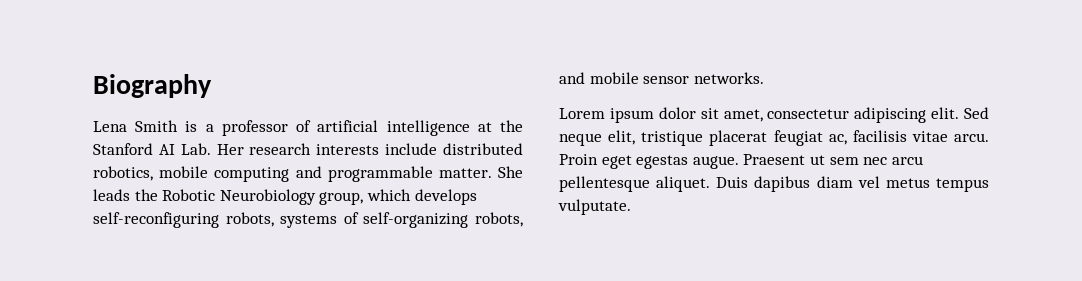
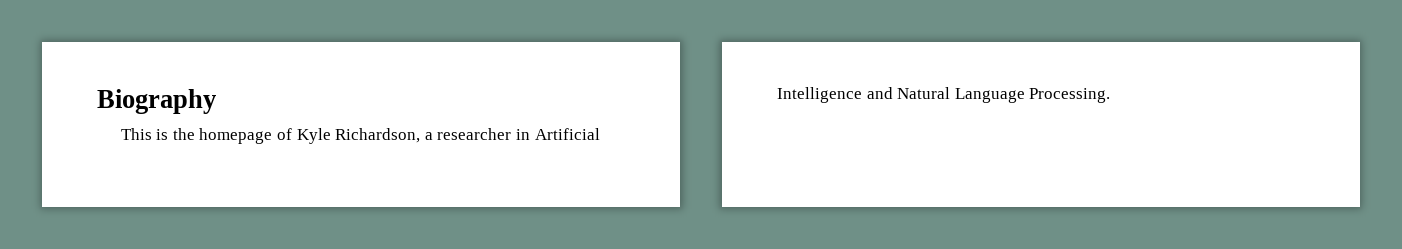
[93,120,523,136] [93,143,523,155] [93,166,523,182] [93,189,477,205] [93,212,523,228] [559,72,764,84] [559,107,989,123] [559,130,989,146] [559,154,923,169] [559,176,989,192] [558,199,631,215] Lena Smith is a professor of artificial intelligence at the Stanford AI Lab. Her research interests include distributed robotics, mobile computing and programmable matter. She leads the Robotic Neurobiology group, which develops self-reconfiguring robots, systems of self-organizing robots, and mobile sensor networks. // Lorem ipsum dolor sit amet, consectetur adipiscing elit. Sed neque elit, tristique placerat feugiat ac, facilisis vitae arcu. Proin eget egestas augue. Praesent ut sem nec arcu pellentesque aliquet. Duis dapibus diam vel metus tempus vulputate. -> [120,128,600,144] [777,87,1111,103] This is the homepage of Kyle Richardson, a researcher in Artificial Intelligence and Natural Language Processing.

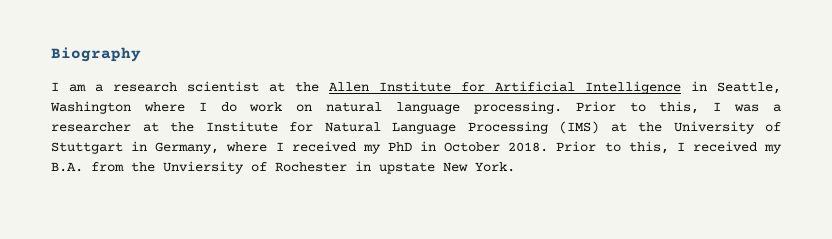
[120,128,600,144] [777,87,1111,103] This is the homepage of Kyle Richardson, a researcher in Artificial Intelligence and Natural Language Processing. -> [51,81,781,94] [50,101,782,114] [51,121,781,134] [51,141,782,154] [51,161,515,174] I am a research scientist at the Allen Institute for Artificial Intelligence in Seattle, Washington where I do work on natural language processing. Prior to this, I was a researcher at the Institute for Natural Language Processing (IMS) at the University of Stuttgart in Germany, where I received my PhD in October 2018. Prior to this, I received my B.A. from the Unviersity of Rochester in upstate New York.

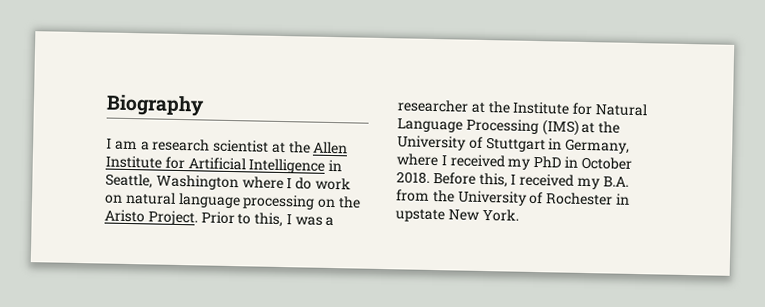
[473,101,562,114] processing. -> [242,194,361,210] [104,209,198,226] processing on the Aristo Project.
[556,141,621,152] Prior to -> [432,171,476,185] Before
[163,161,244,174] Unviersity -> [457,190,527,206] University

